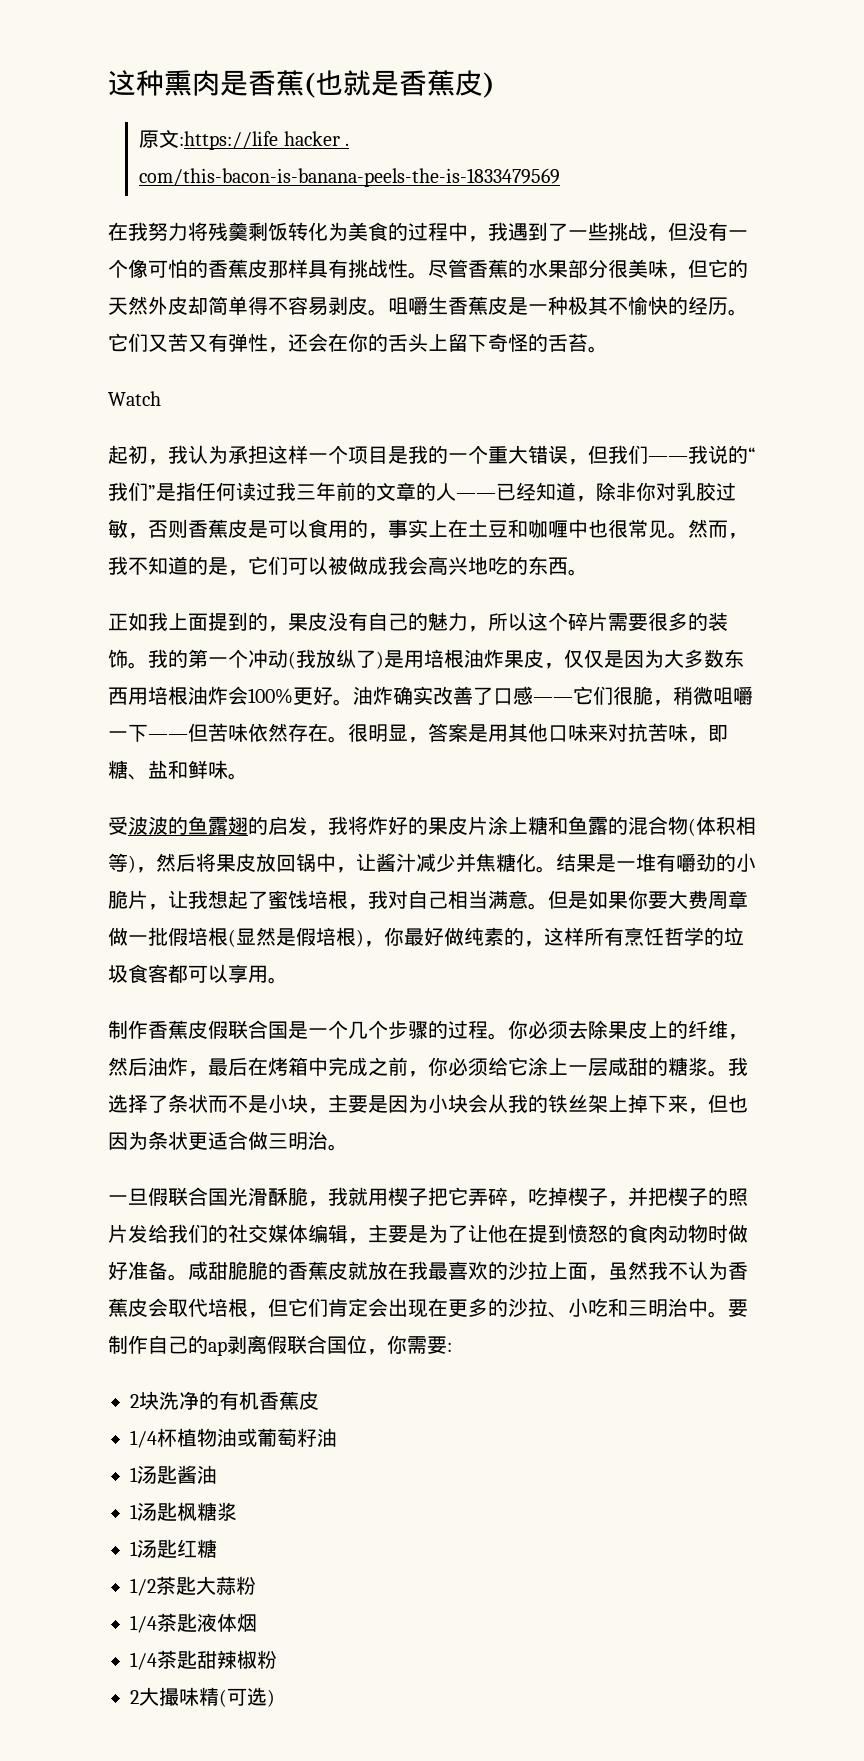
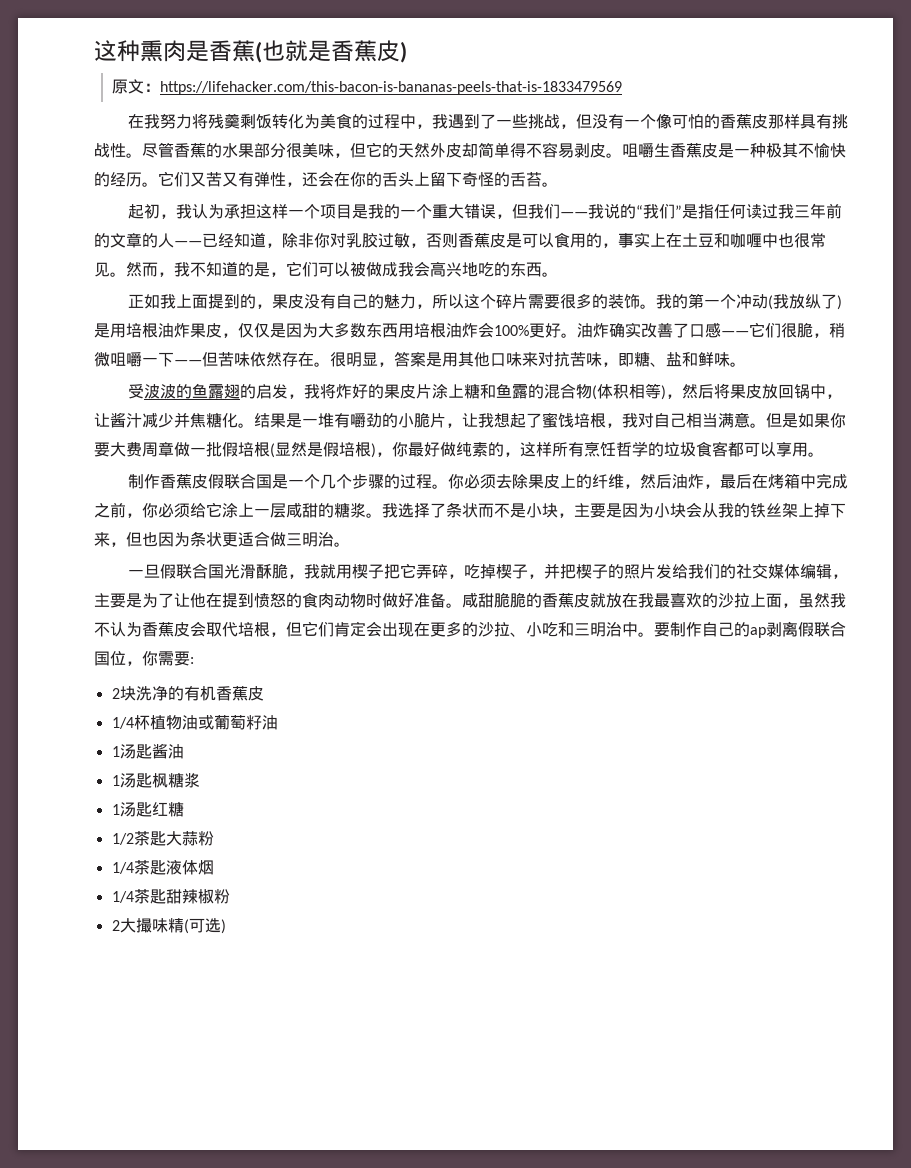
[179,131,349,150] [139,168,561,187] :https://life hacker . com/this-bacon-is-banana-peels-the-is-1833479569 -> [144,81,623,95] ：https://lifehacker.com/this-bacon-is-bananas-peels-that-is-1833479569
[108,391,161,406] // Watch -> (558, 184) none

